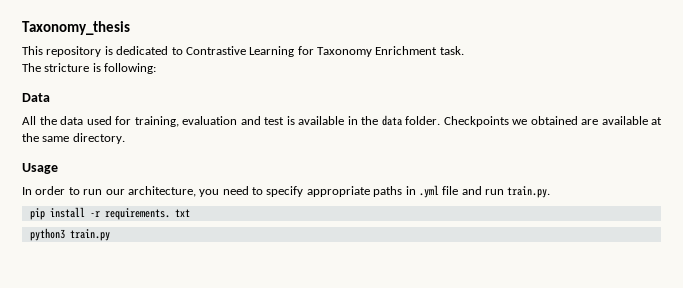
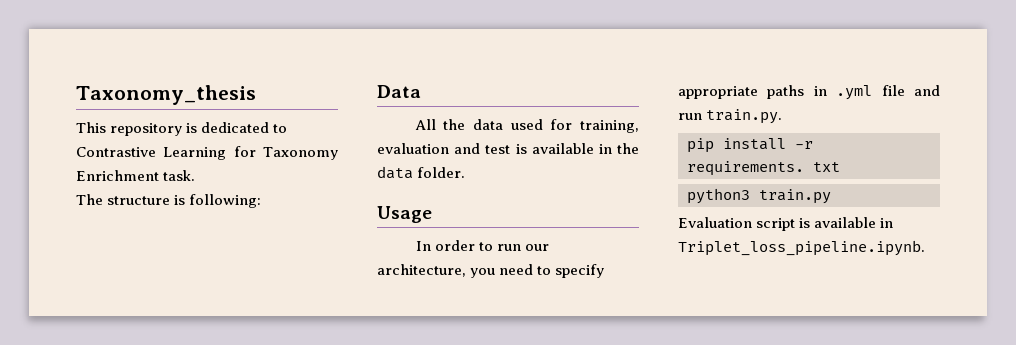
[44,63,90,72] stricture -> [107,196,171,205] structure
[443,116,662,127] [22,133,125,144] Checkpoints we obtained are available at the same directory. -> (466, 172) none
(110, 235) none -> [678,217,894,231] [678,240,925,256] // Evaluation script is available in Triplet_loss_pipeline.ipynb.

